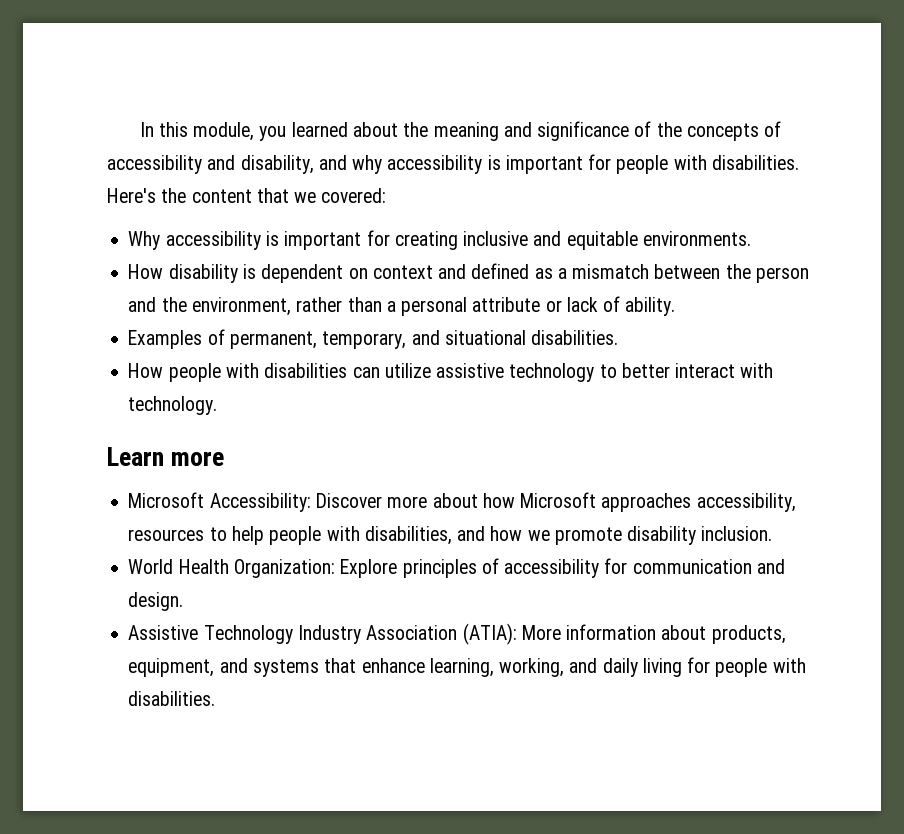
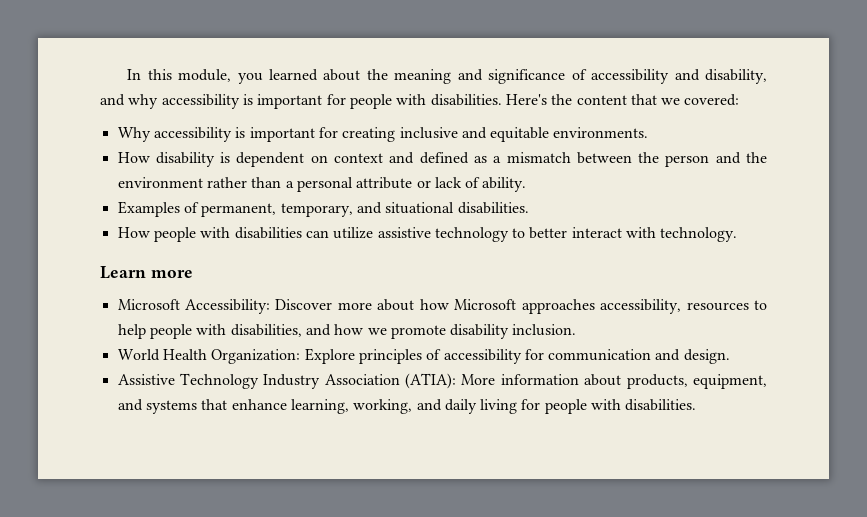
[656,121,782,141] the concepts of -> (587, 74) none
[191,297,291,316] environment, -> [117,177,203,188] environment

